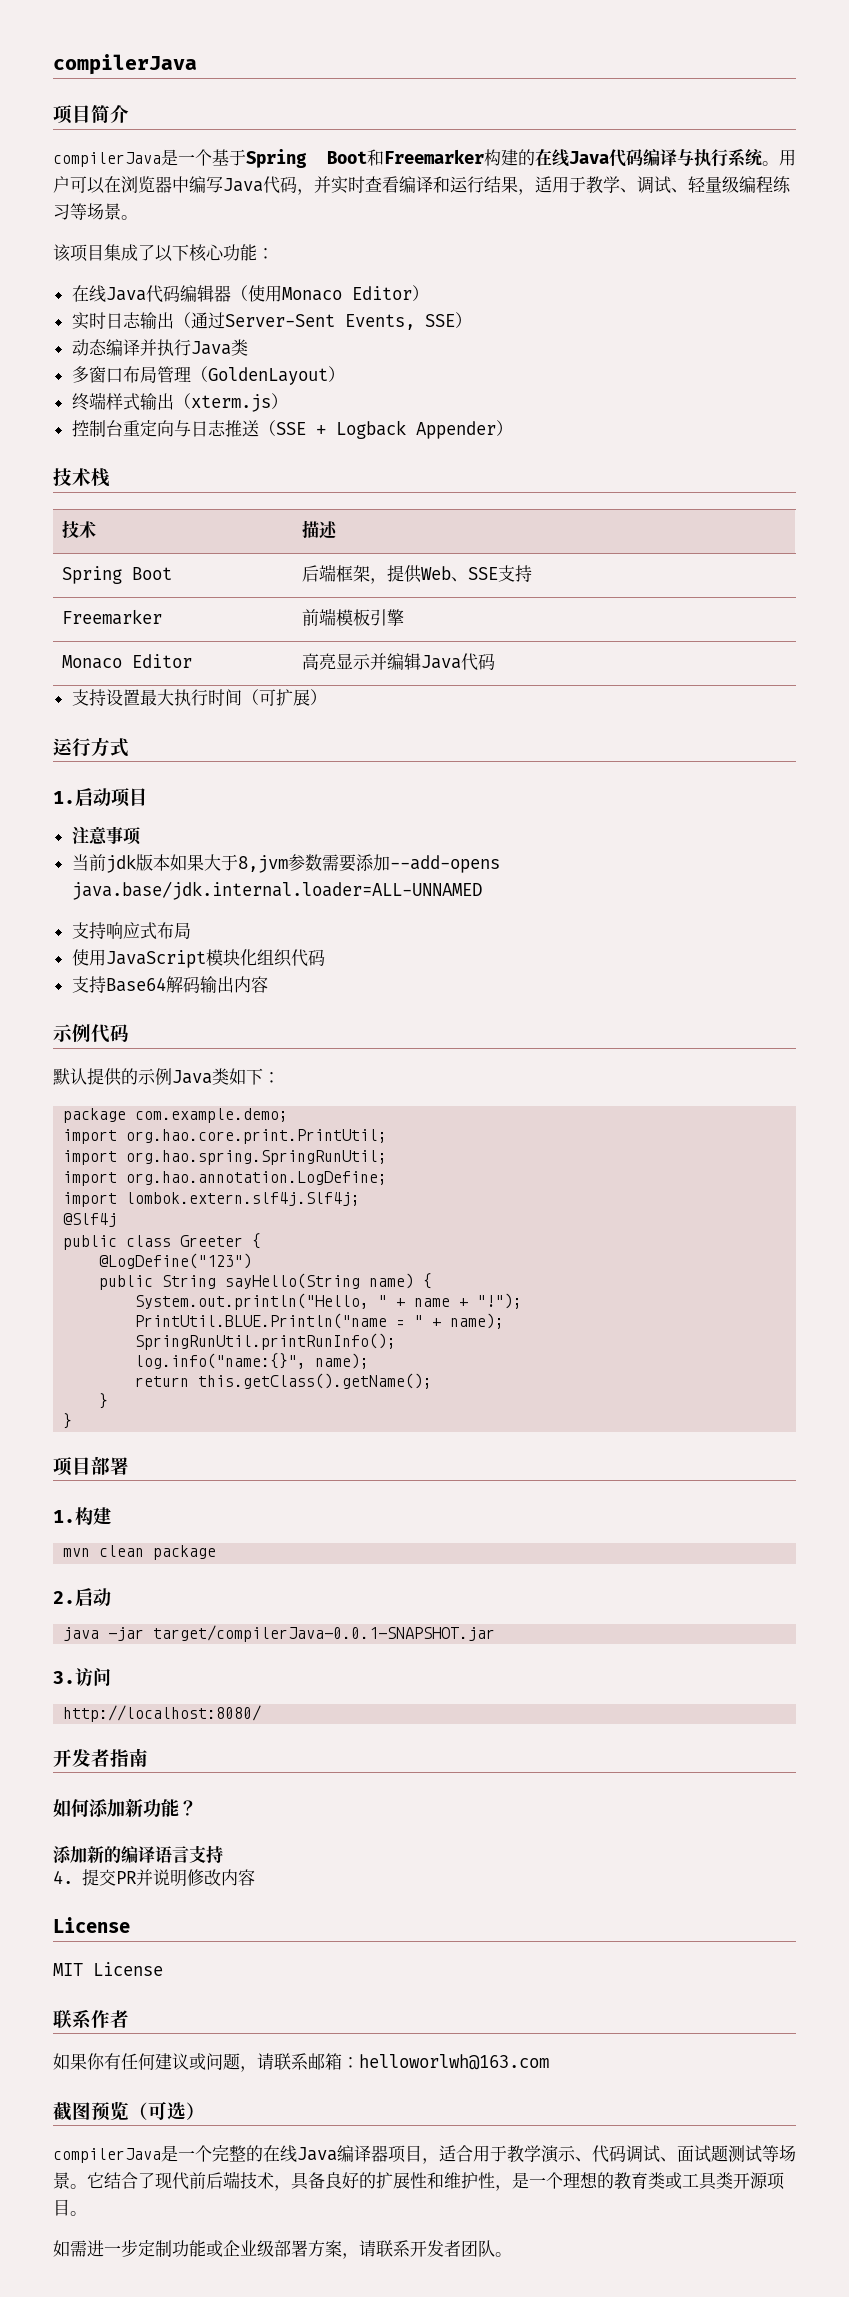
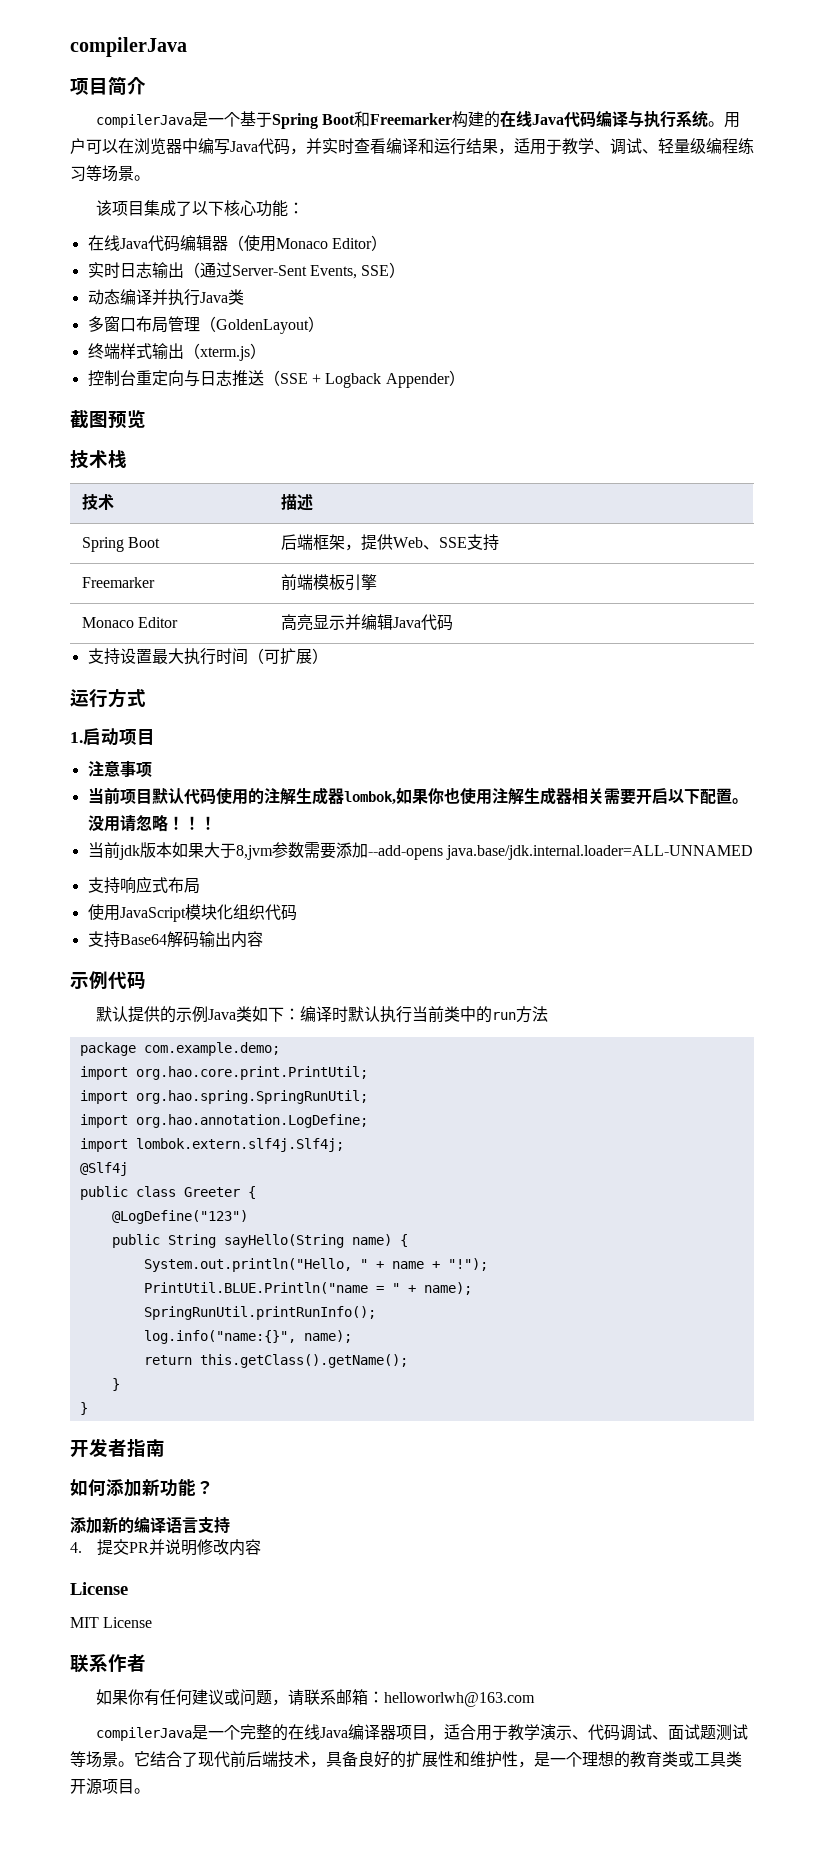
(513, 428) none -> [70,410,146,429] // 截图预览
(141, 836) none -> [87,787,748,805] [87,814,216,832] // 当前项目默认代码使用的注解生成器lombok,如果你也使用注解生成器相关需要开启以下配置。没用请忽略！！！
(280, 1077) none -> [299,1006,548,1023] 编译时默认执行当前类中的run方法
[53,1456,129,1476] [53,1507,111,1525] [63,1545,217,1560] [53,1588,111,1606] [63,1625,496,1642] [53,1668,111,1687] [63,1705,262,1722] // 项目部署 // 1.构建 // mvn clean package // 2.启动 // java -jar target/compilerJava-0.0.1-SNAPSHOT.jar // 3.访问 // http://localhost:8080/ -> (88, 1408) none
[53,2101,205,2121] // 截图预览（可选） -> (535, 1699) none
[53,2239,512,2259] // 如需进一步定制功能或企业级部署方案，请联系开发者团队。 -> (150, 1791) none

